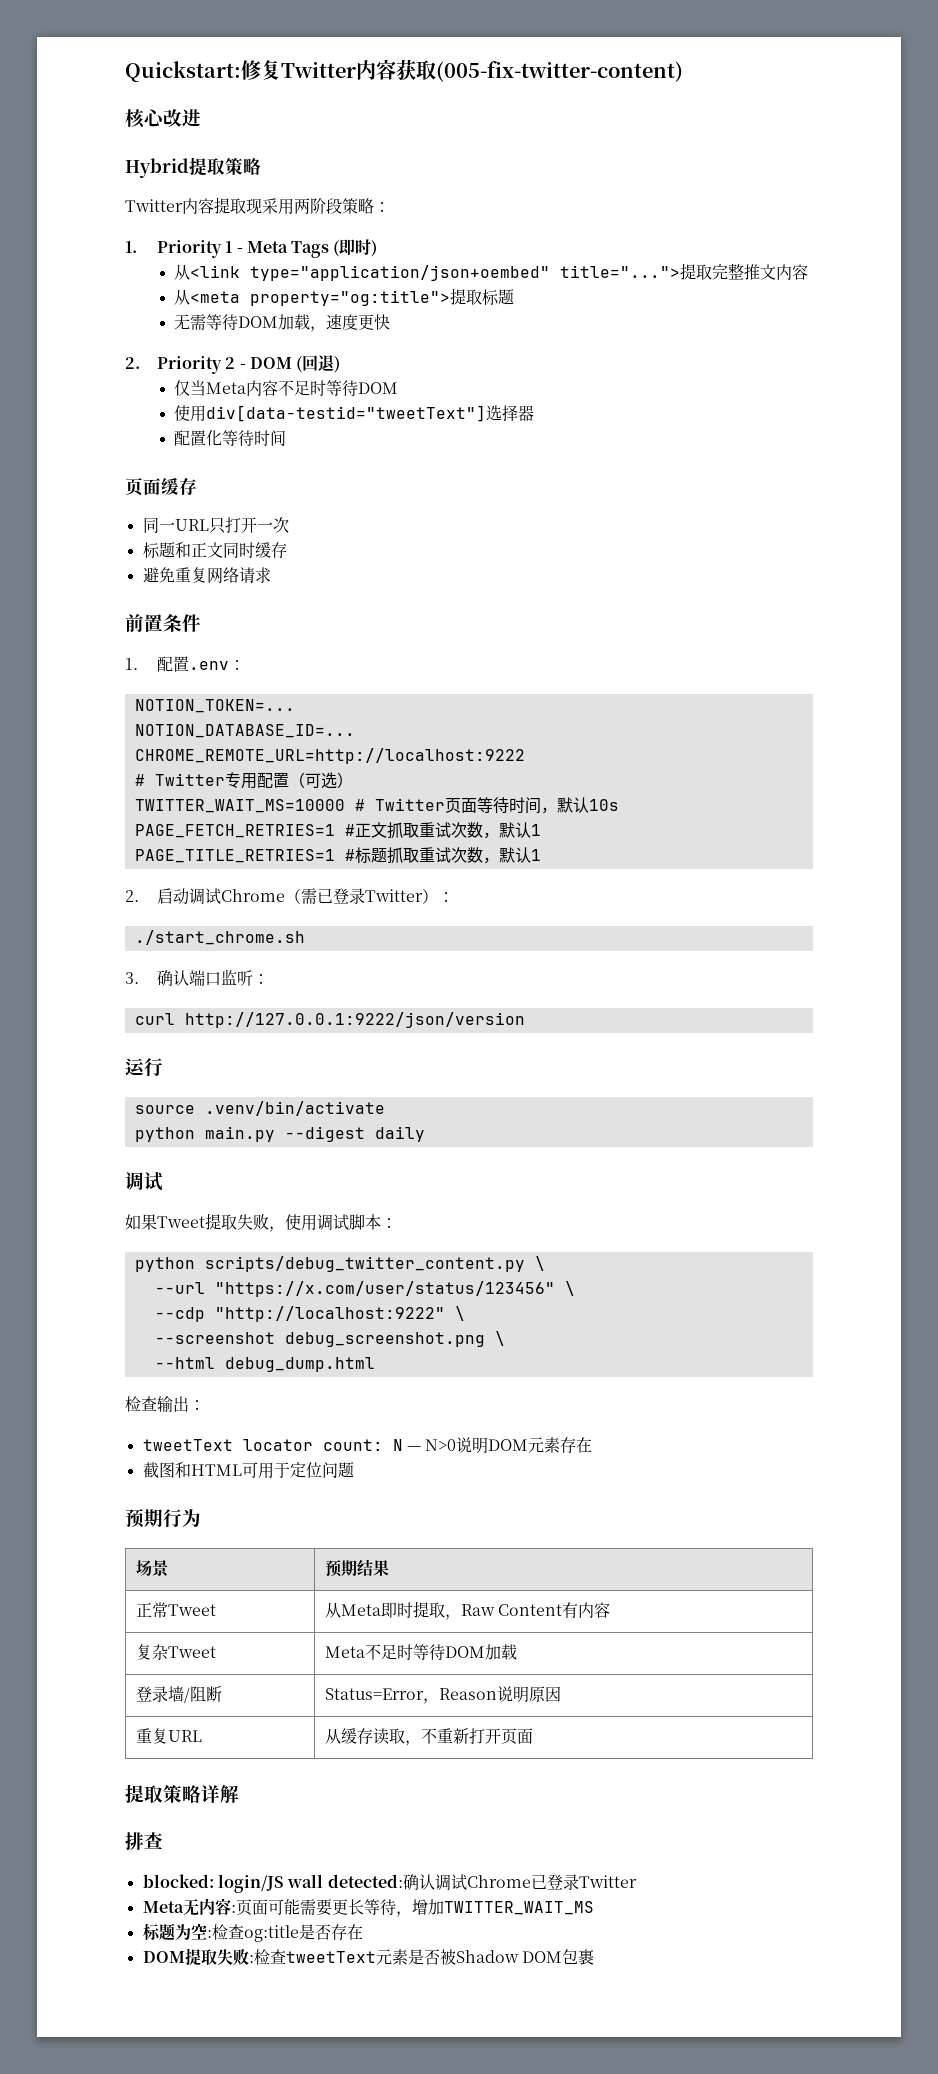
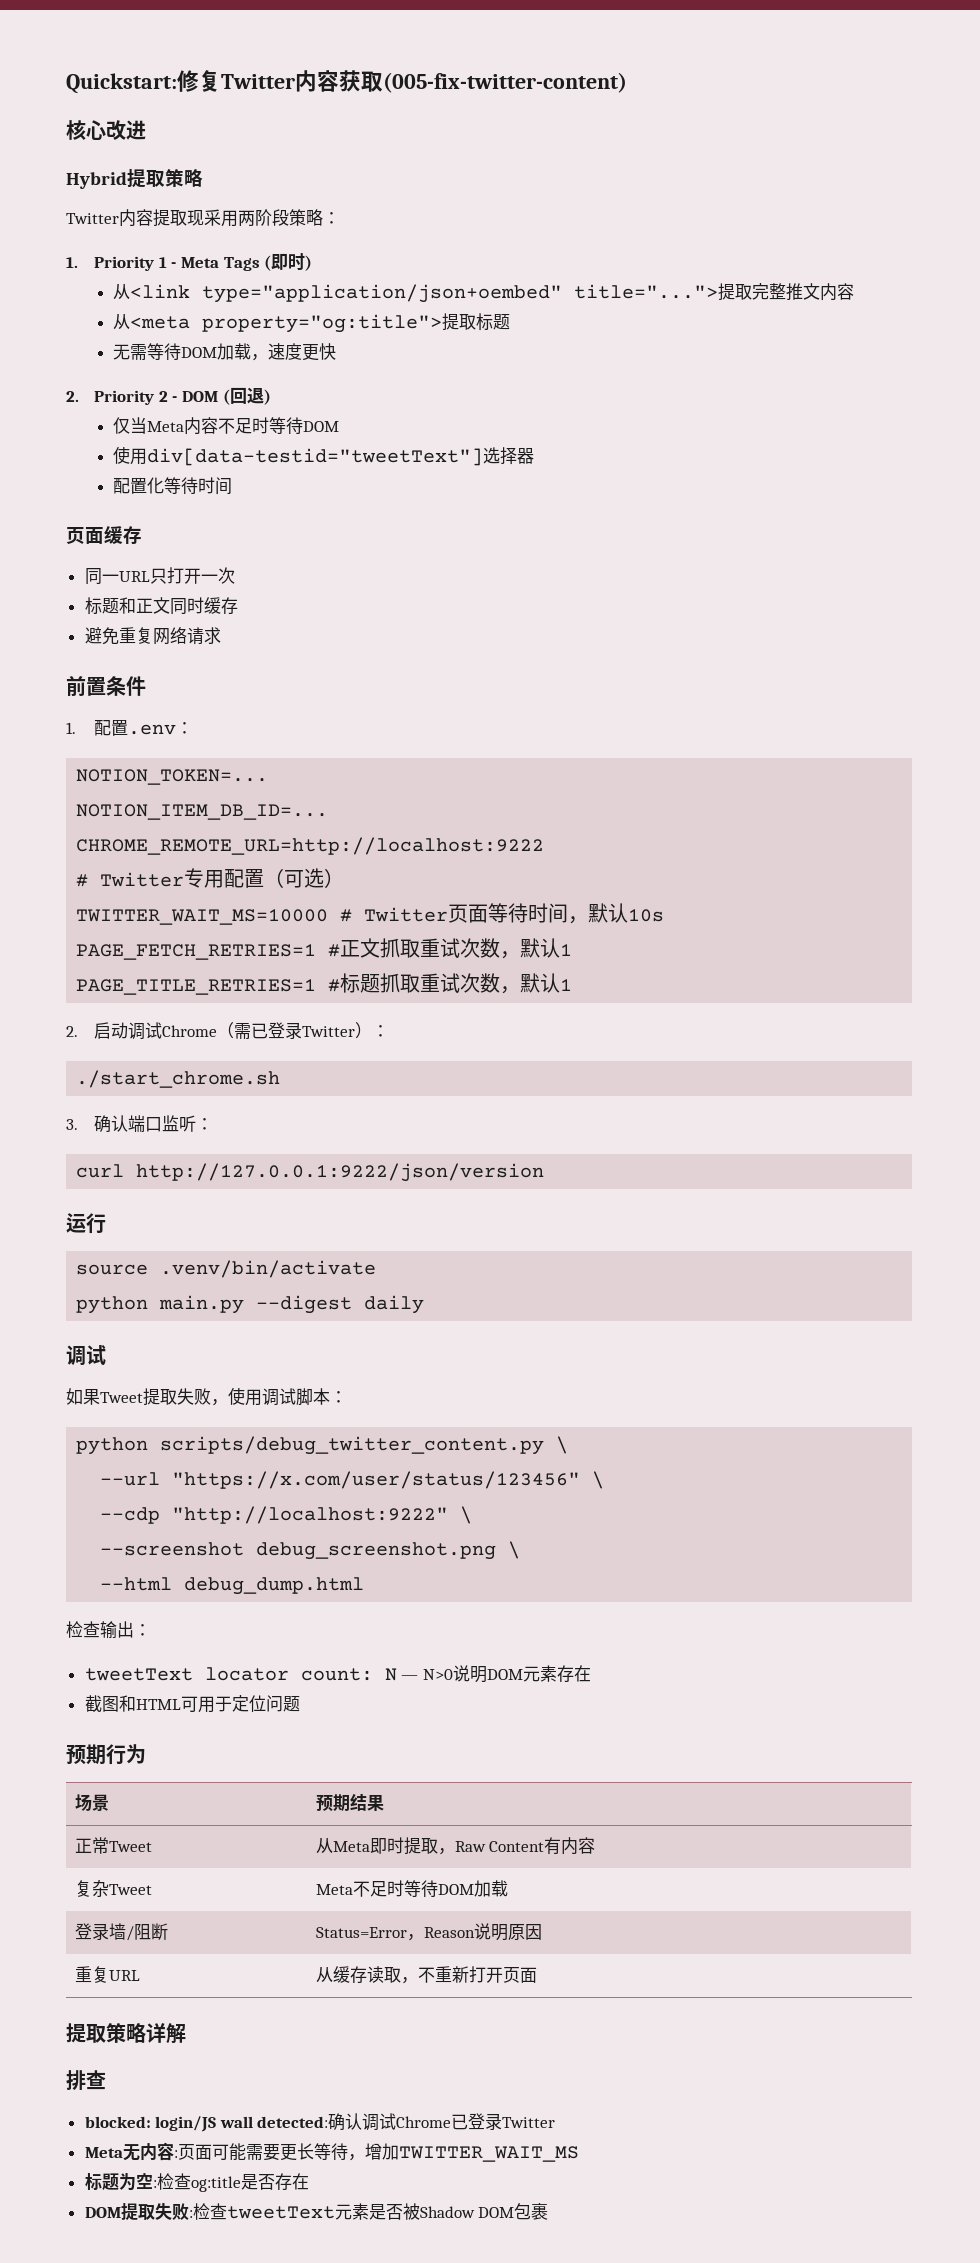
[134,724,355,738] NOTION_DATABASE_ID=... -> [76,804,329,820] NOTION_ITEM_DB_ID=...

